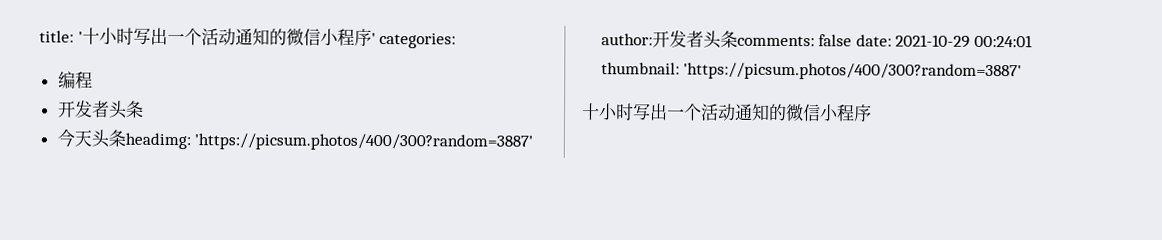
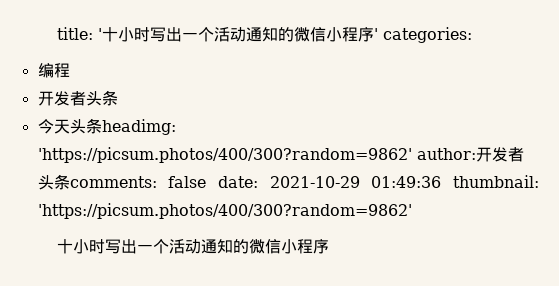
[194,133,534,151] 'https://picsum.photos/400/300?random=3887' -> [37,147,412,163] 'https://picsum.photos/400/300?random=9862'
[974,34,1034,48] [600,62,1023,81] 00:24:01 thumbnail: 'https://picsum.photos/400/300?random=3887' -> [371,175,539,188] [37,203,412,219] 01:49:36 thumbnail: 'https://picsum.photos/400/300?random=9862'

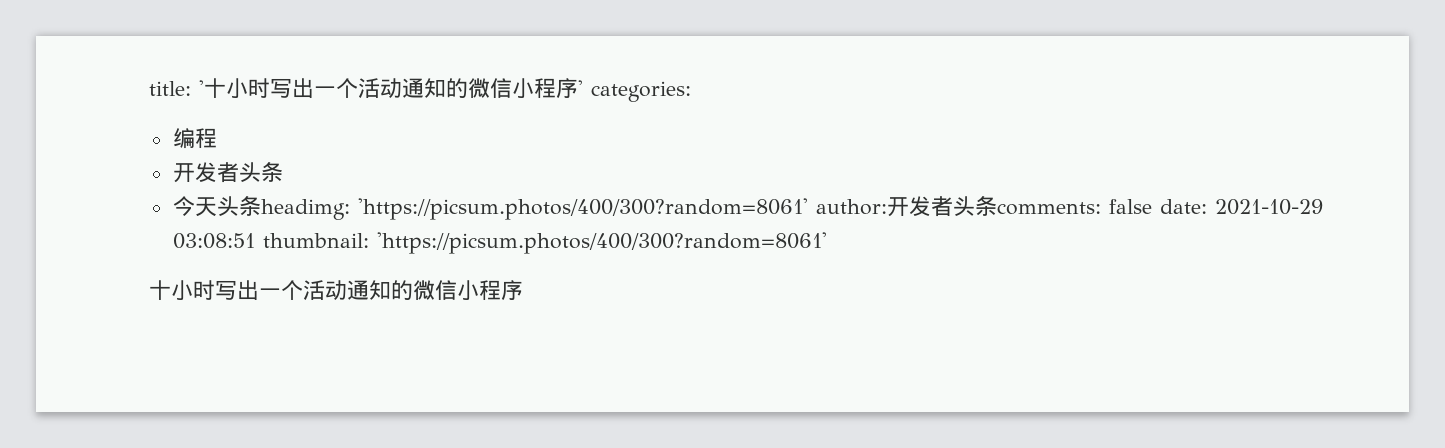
[37,147,412,163] 'https://picsum.photos/400/300?random=9862' -> [357,198,808,220] 'https://picsum.photos/400/300?random=8061'
[371,175,539,188] [37,203,412,219] 01:49:36 thumbnail: 'https://picsum.photos/400/300?random=9862' -> [172,232,827,254] 03:08:51 thumbnail: 'https://picsum.photos/400/300?random=8061'

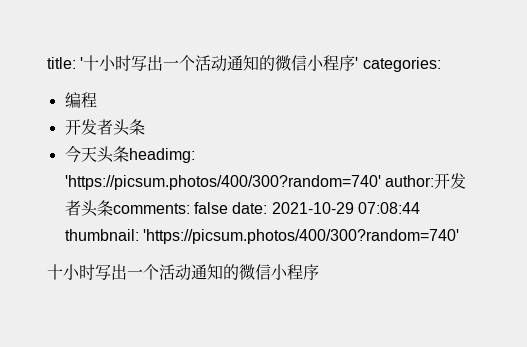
[357,198,808,220] 'https://picsum.photos/400/300?random=8061' -> [64,175,381,190] 'https://picsum.photos/400/300?random=740'
[172,232,827,254] 03:08:51 thumbnail: 'https://picsum.photos/400/300?random=8061' -> [357,202,420,214] [64,229,459,244] 07:08:44 thumbnail: 'https://picsum.photos/400/300?random=740'

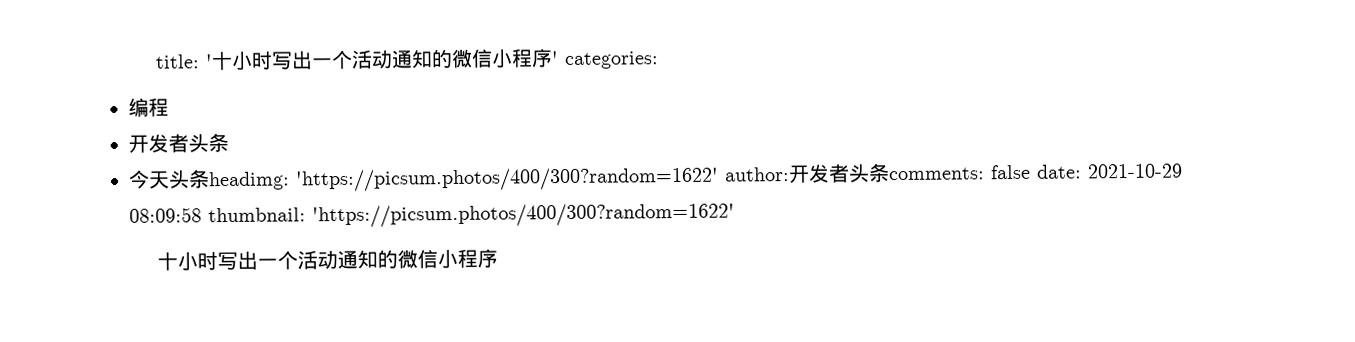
[64,175,381,190] 'https://picsum.photos/400/300?random=740' -> [295,166,719,193] 'https://picsum.photos/400/300?random=1622'
[357,202,420,214] [64,229,459,244] 07:08:44 thumbnail: 'https://picsum.photos/400/300?random=740' -> [129,202,735,229] 08:09:58 thumbnail: 'https://picsum.photos/400/300?random=1622'

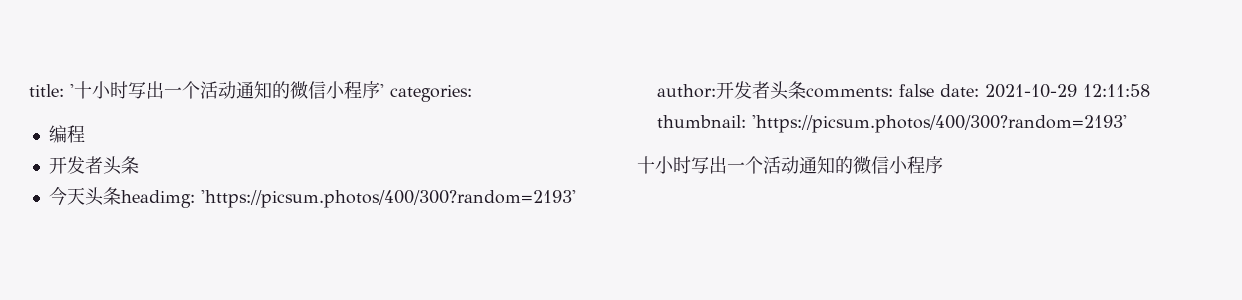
[295,166,719,193] 'https://picsum.photos/400/300?random=1622' -> [200,190,576,208] 'https://picsum.photos/400/300?random=2193'
[129,202,735,229] 08:09:58 thumbnail: 'https://picsum.photos/400/300?random=1622' -> [1082,84,1150,97] [656,115,1127,133] 12:11:58 thumbnail: 'https://picsum.photos/400/300?random=2193'

